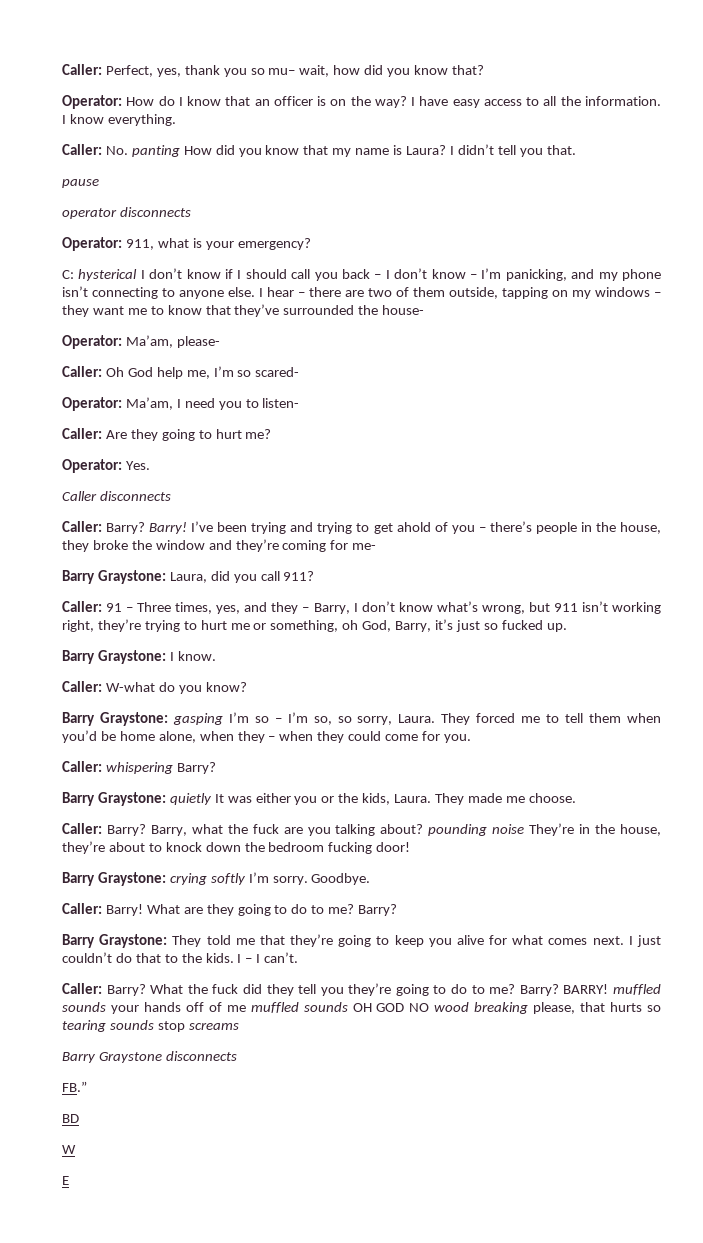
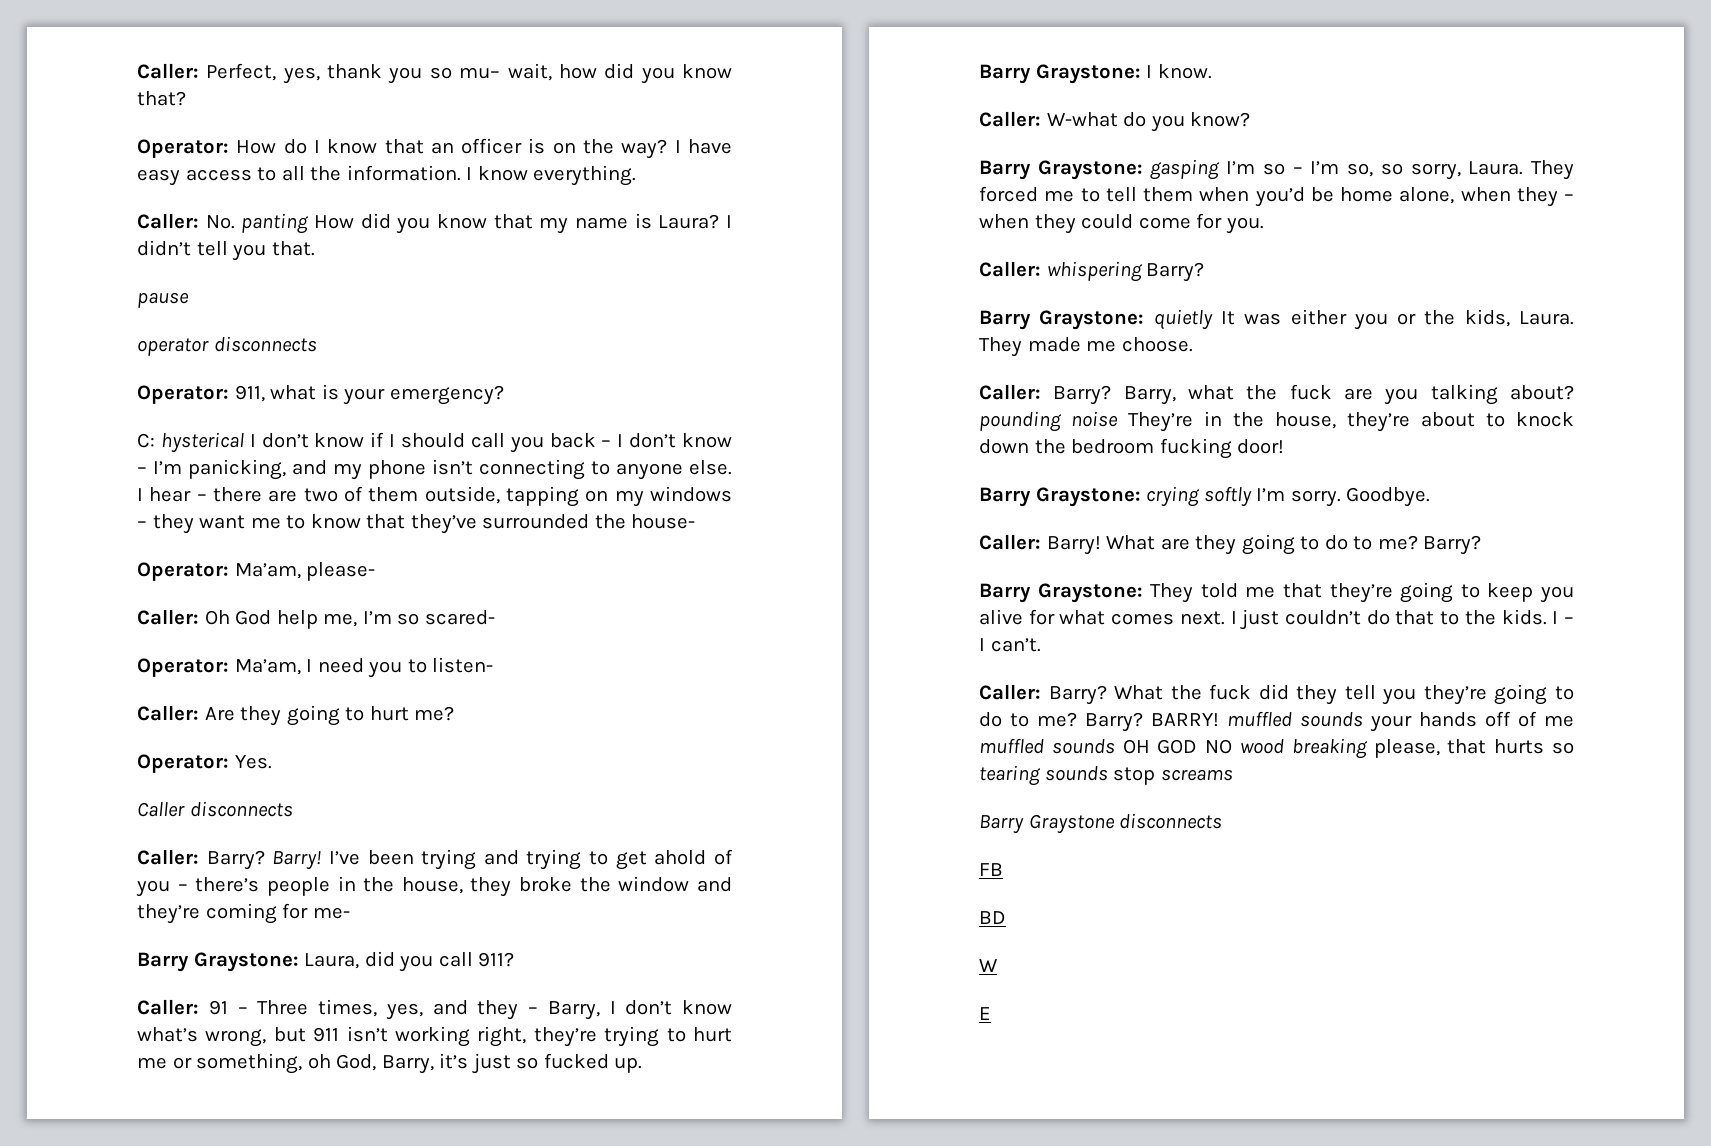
[62,1081,87,1092] FB.” -> [979,863,1003,876] FB

